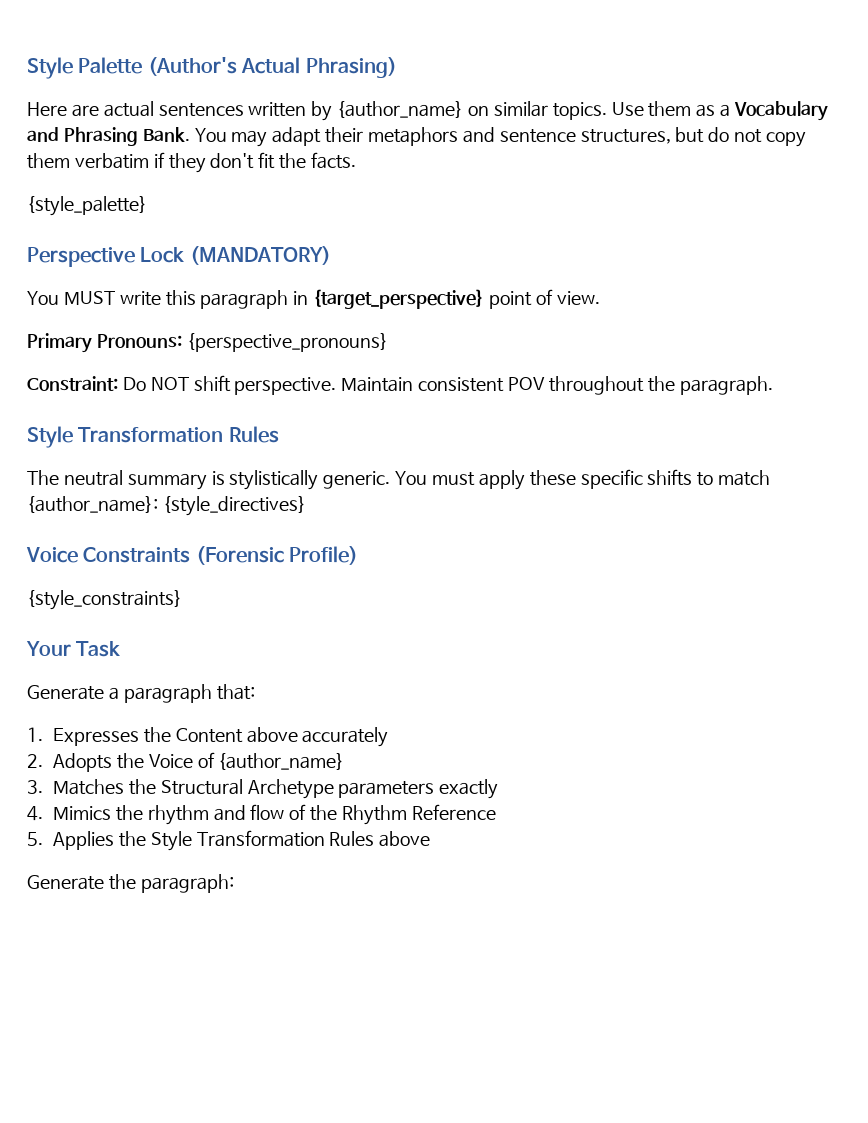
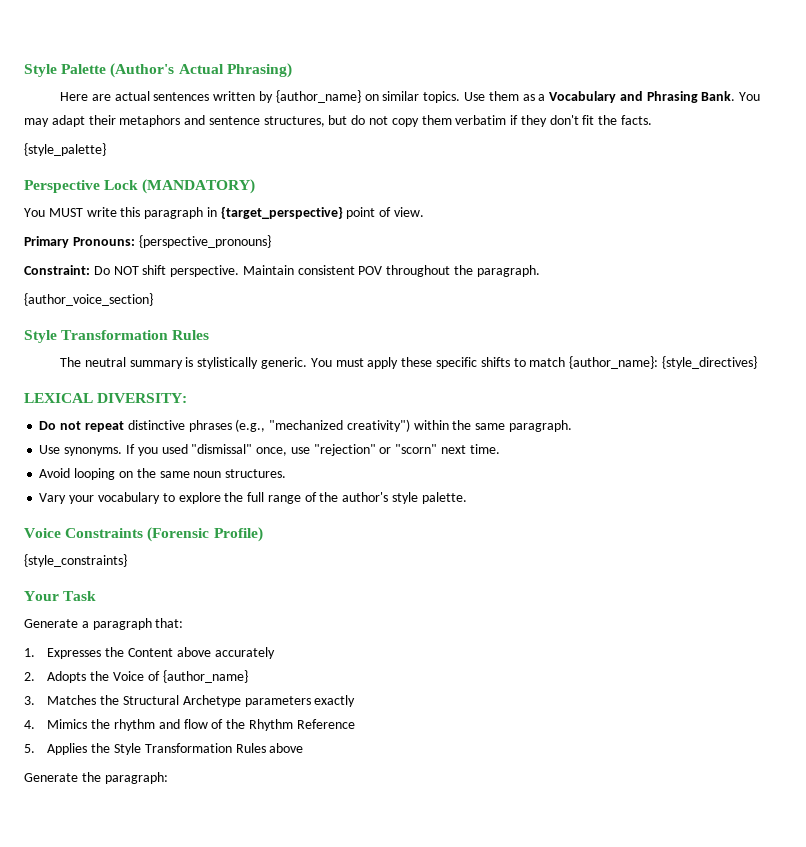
(773, 385) none -> [24,293,153,306] // {author_voice_section}
(306, 506) none -> [24,393,188,403] [39,419,572,432] [39,444,500,456] [39,468,287,480] [39,492,467,504] // LEXICAL DIVERSITY: // Do not repeat distinctive phrases (e.g., "mechanized creativity") within the same paragraph. // Use synonyms. If you used "dismissal" once, use "rejection" or "scorn" next time. // Avoid looping on the same noun structures. // Vary your vocabulary to explore the full range of the author's style palette.

